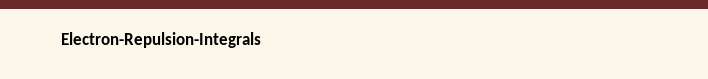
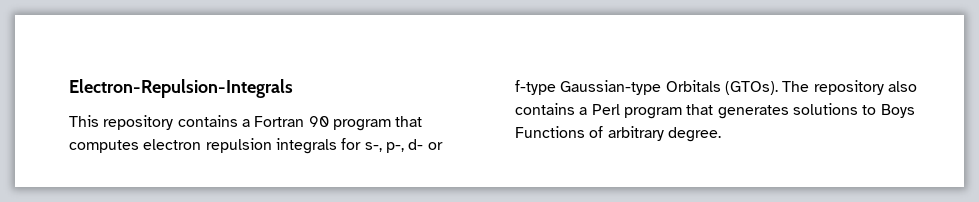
(261, 40) none -> [69,115,423,131] [69,138,443,154] [515,80,917,95] [515,103,915,119] [515,126,721,142] // This repository contains a Fortran 90 program that computes electron repulsion integrals for s-, p-, d- or f-type Gaussian-type Orbitals (GTOs). The repository also contains a Perl program that generates solutions to Boys Functions of arbitrary degree.

